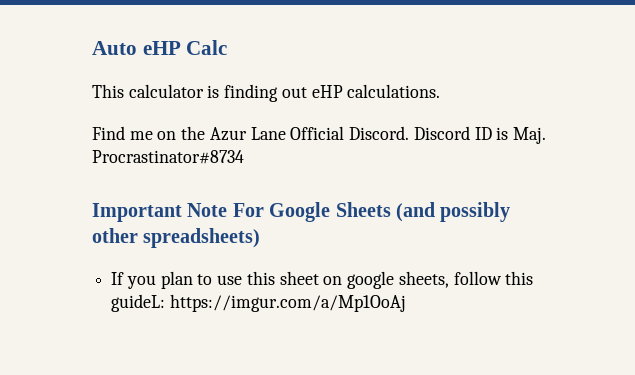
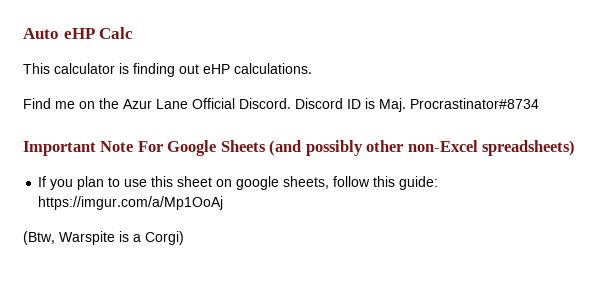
(138, 235) none -> [407,140,478,152] non-Excel
[111,294,166,312] guideL: -> [399,176,439,190] guide:
(406, 303) none -> [23,231,184,245] // (Btw, Warspite is a Corgi)

